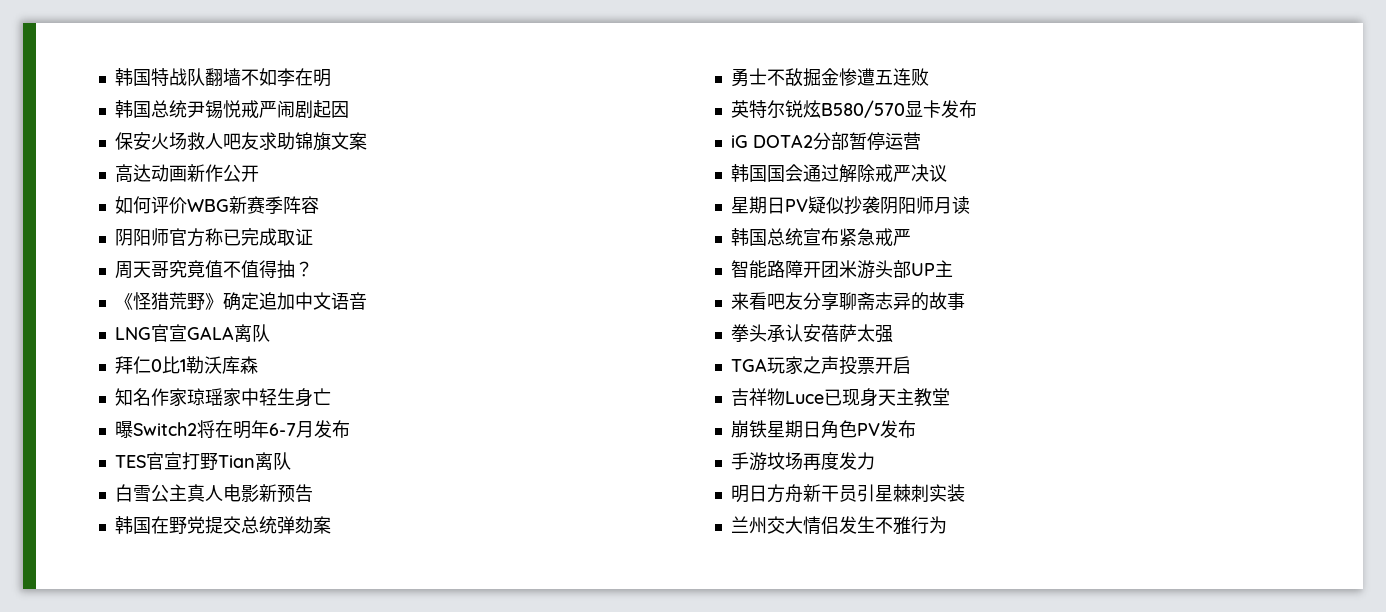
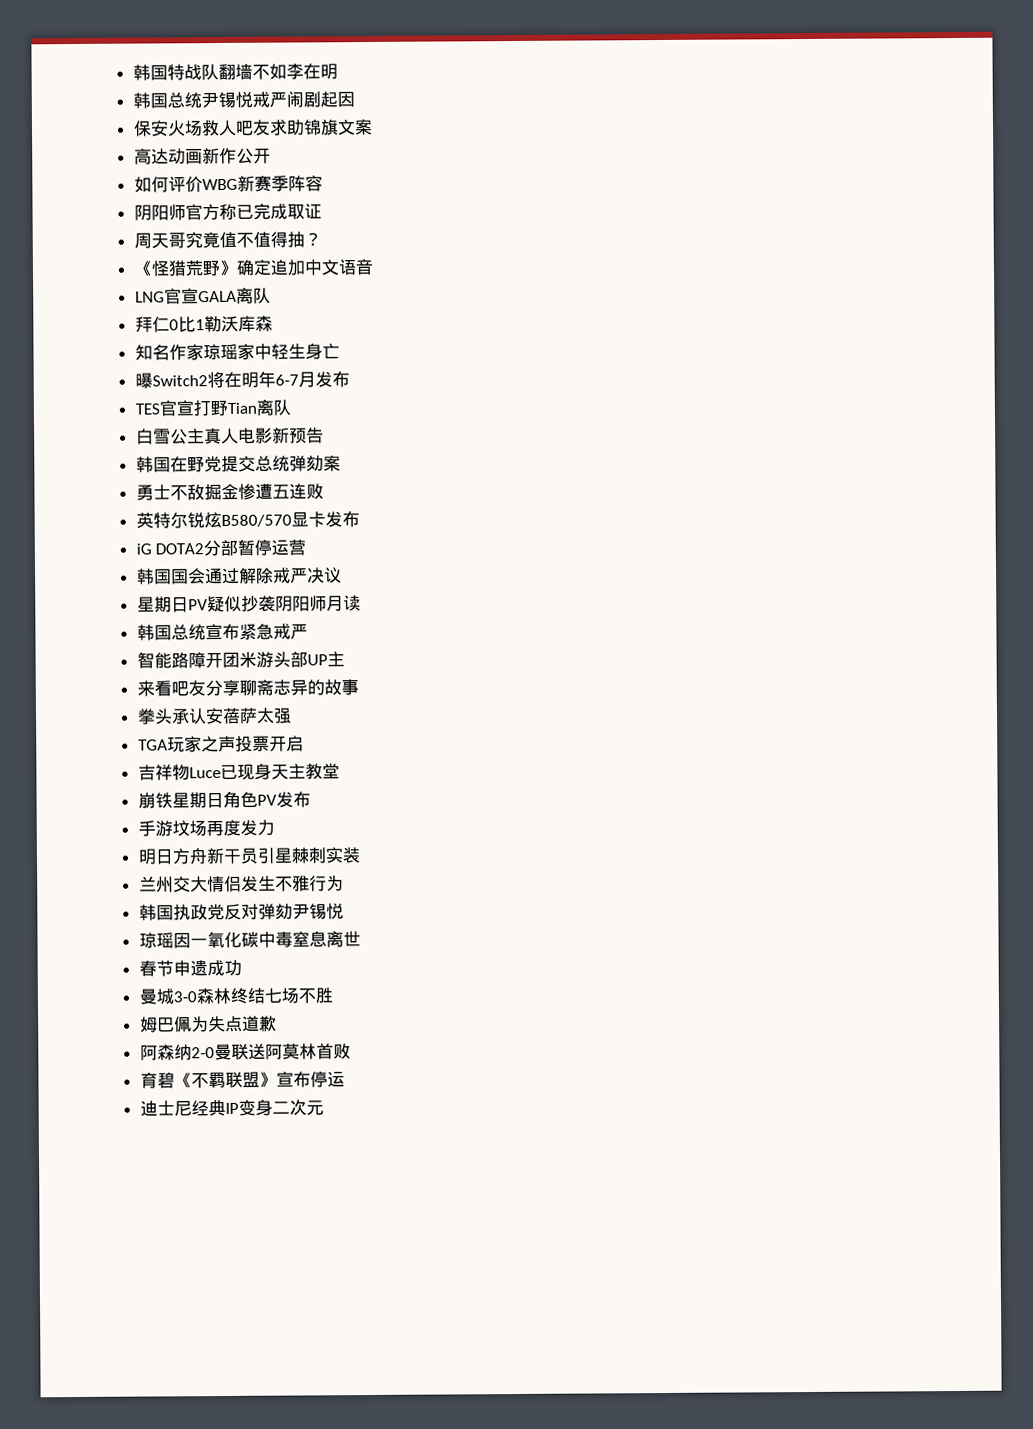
(947, 525) none -> [138,903,344,921] [138,931,361,949] [138,959,242,977] [138,987,333,1005] [139,1015,277,1033] [139,1043,351,1061] [139,1071,345,1089] [139,1099,324,1117] // 韩国执政党反对弹劾尹锡悦 // 琼瑶因一氧化碳中毒窒息离世 // 春节申遗成功 // 曼城3-0森林终结七场不胜 // 姆巴佩为失点道歉 // 阿森纳2-0曼联送阿莫林首败 // 育碧《不羁联盟》宣布停运 // 迪士尼经典IP变身二次元

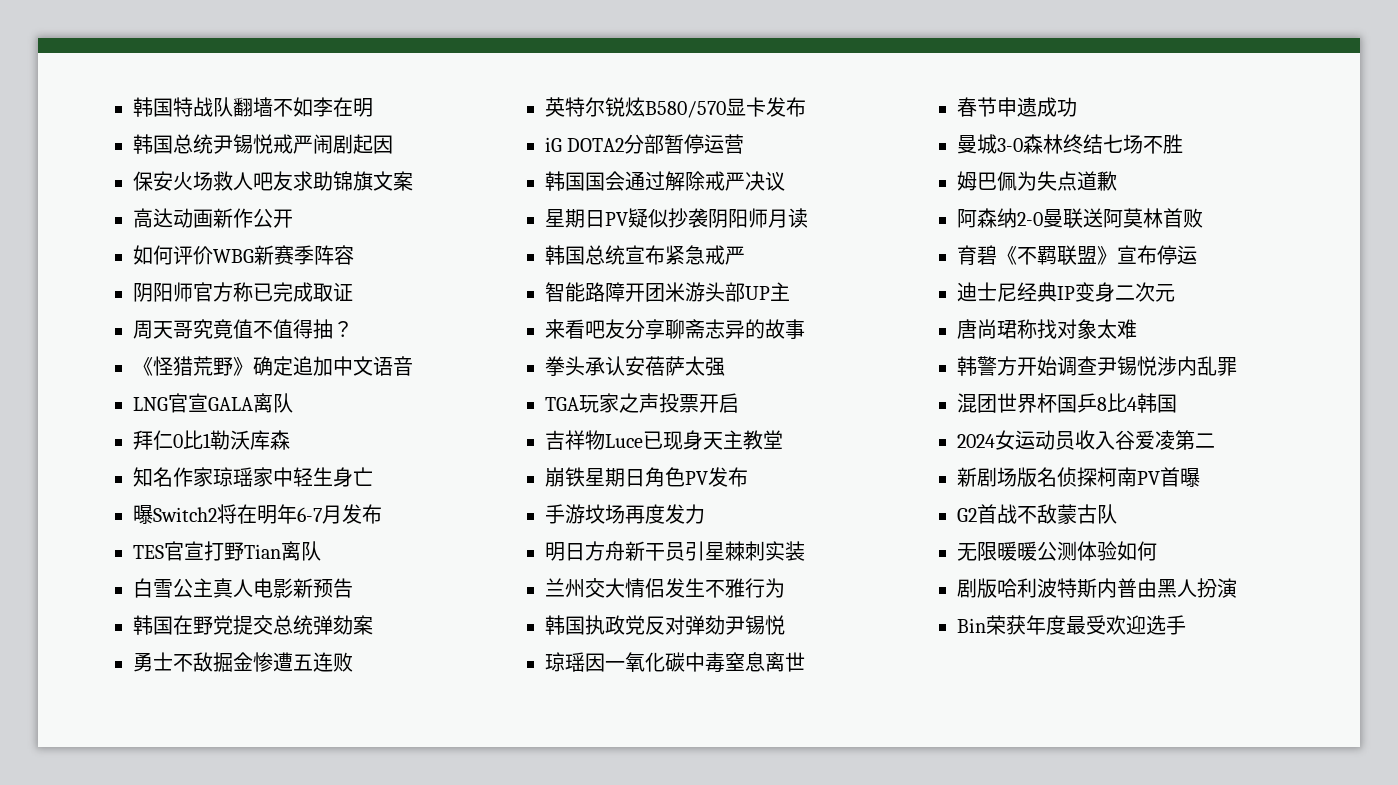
(324, 1108) none -> [957,319,1137,339] [957,356,1237,376] [957,393,1177,413] [957,430,1215,450] [957,467,1200,487] [957,504,1117,524] [957,541,1157,561] [957,578,1237,598] [957,615,1186,635] // 唐尚珺称找对象太难 // 韩警方开始调查尹锡悦涉内乱罪 // 混团世界杯国乒8比4韩国 // 2024女运动员收入谷爱凌第二 // 新剧场版名侦探柯南PV首曝 // G2首战不敌蒙古队 // 无限暖暖公测体验如何 // 剧版哈利波特斯内普由黑人扮演 // Bin荣获年度最受欢迎选手

